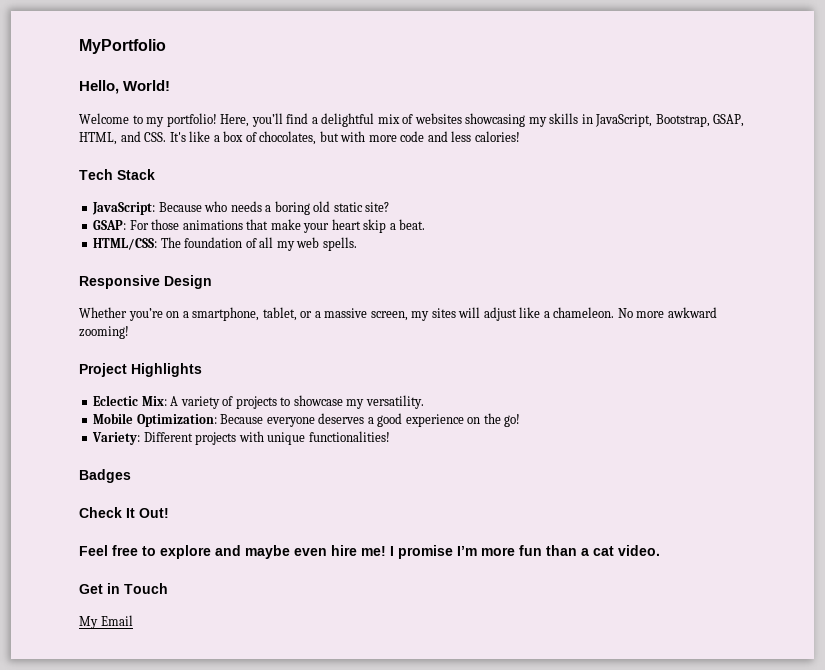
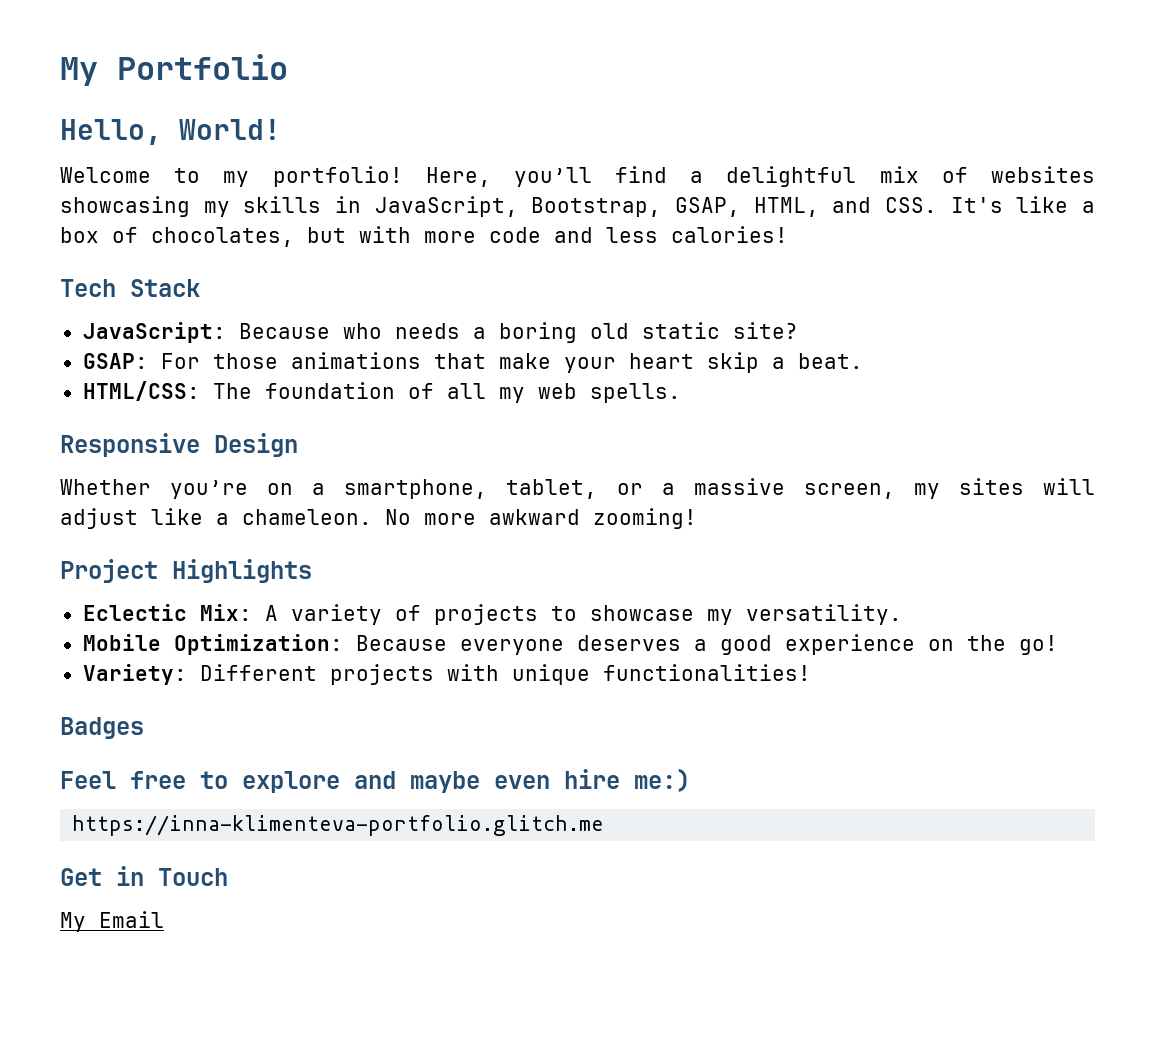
[79,39,166,54] MyPortfolio -> [60,54,288,86] My Portfolio
[79,507,169,518] // Check It Out! -> (144, 728) none
[361,545,660,559] me! I promise I’m more fun than a cat video. -> [634,768,690,792] [72,815,605,836] me:) // https://inna-klimenteva-portfolio.glitch.me

